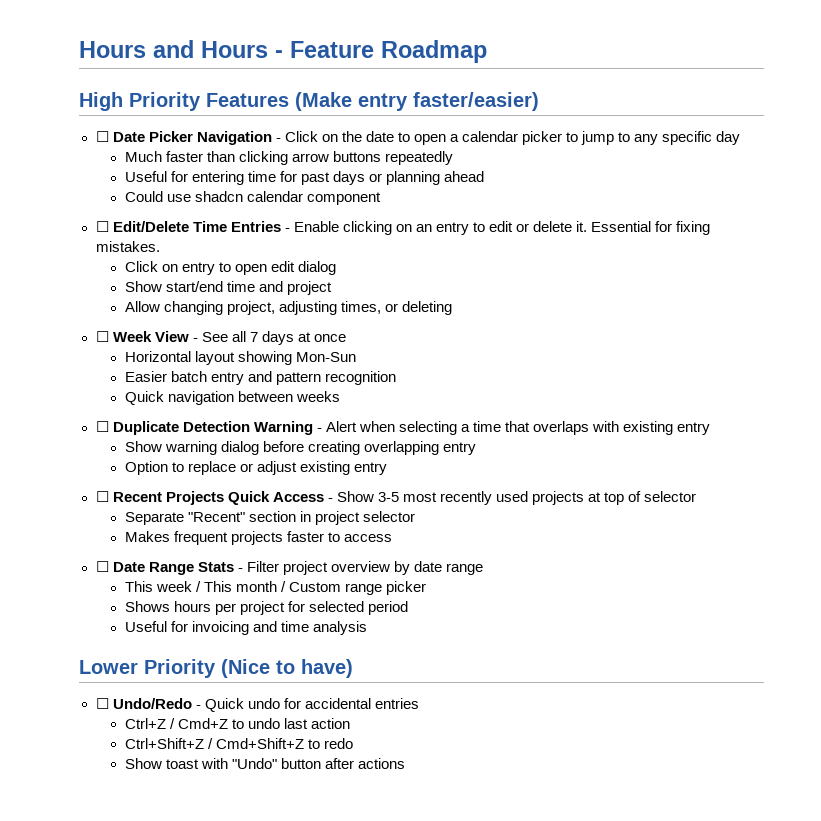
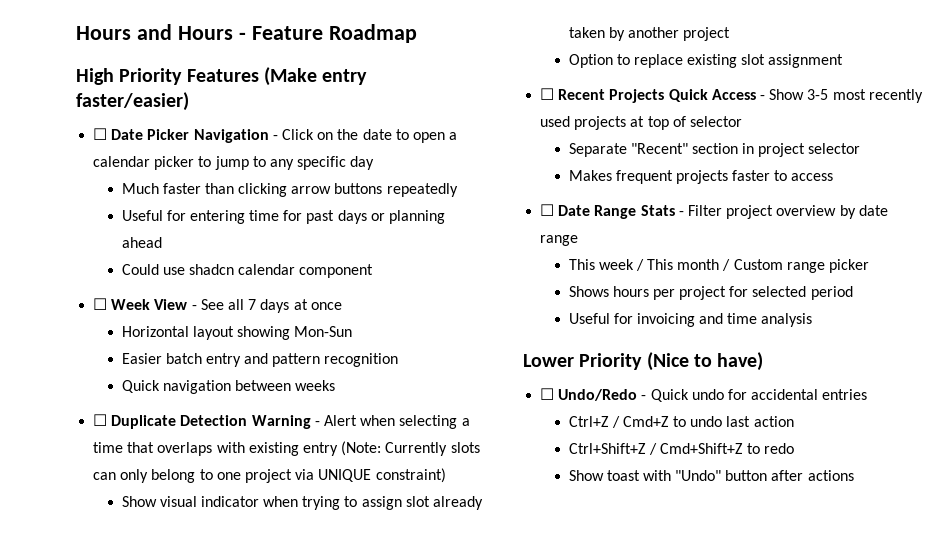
[95,221,711,235] [95,241,160,252] [124,261,336,275] [124,281,332,295] [124,301,452,315] // ☐ Edit/Delete Time Entries - Enable clicking on an entry to edit or delete it. Essential for fixing mistakes. // Click on entry to open edit dialog // Show start/end time and project // Allow changing project, adjusting times, or deleting -> (374, 271) none
[124,441,476,455] // Show warning dialog before creating overlapping entry -> [341,441,480,456] [93,468,446,483] [121,496,483,510] [568,27,731,41] (Note: Currently slots can only belong to one project via UNIQUE constraint) // Show visual indicator when trying to assign slot already taken by another project
[239,461,387,475] or adjust existing entry -> [687,54,844,68] existing slot assignment

